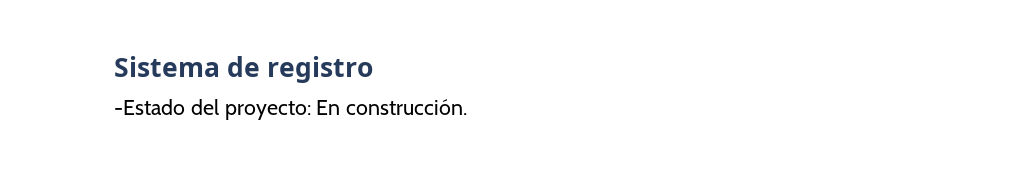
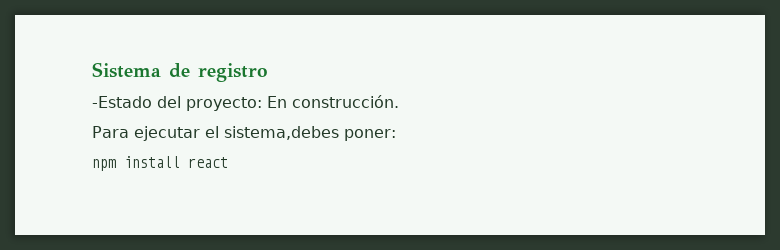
(468, 107) none -> [92,126,396,141] [92,156,228,171] // Para ejecutar el sistema,debes poner: // npm install react

